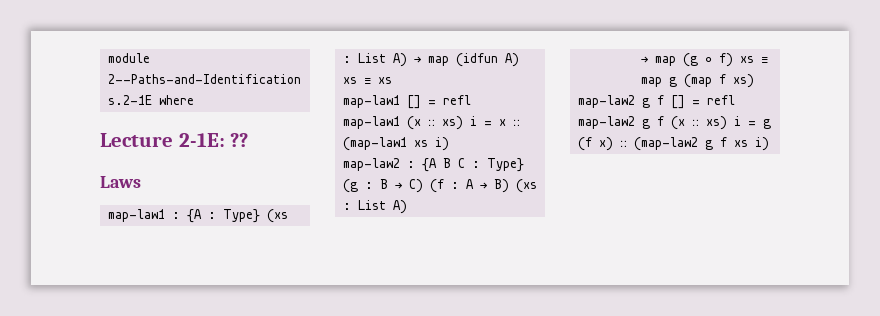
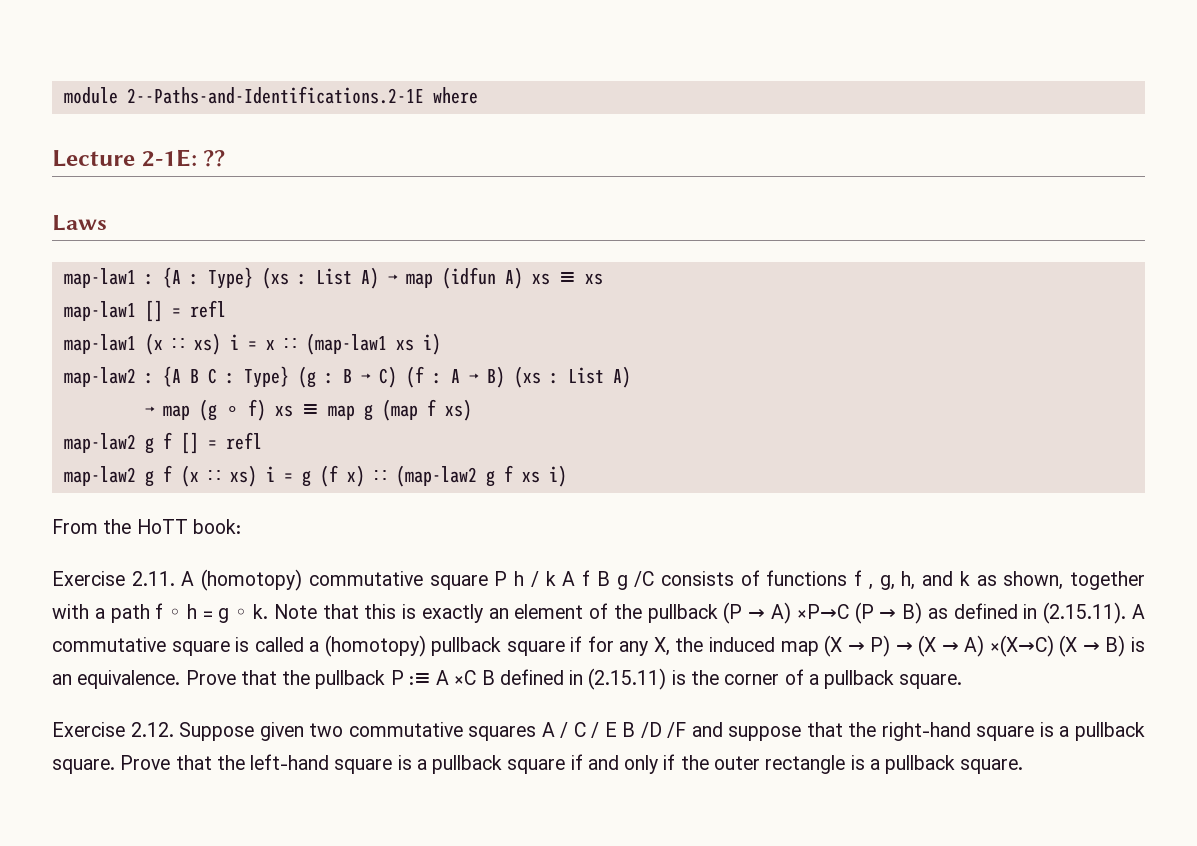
(769, 144) none -> [52,519,241,534] [52,569,1146,591] [52,602,1145,624] [52,635,1145,657] [52,668,963,690] [52,722,1145,741] [52,754,1024,774] // From the HoTT book: // Exercise 2.11. A (homotopy) commutative square P h / k A f B g /C consists of functions f , g, h, and k as shown, together with a path f ◦ h = g ◦ k. Note that this is exactly an element of the pullback (P → A) ×P→C (P → B) as defined in (2.15.11). A commutative square is called a (homotopy) pullback square if for any X, the induced map (X → P) → (X → A) ×(X→C) (X → B) is an equivalence. Prove that the pullback P :≡ A ×C B defined in (2.15.11) is the corner of a pullback square. // Exercise 2.12. Suppose given two commutative squares A / C / E B /D /F and suppose that the right-hand square is a pullback square. Prove that the left-hand square is a pullback square if and only if the outer rectangle is a pullback square.

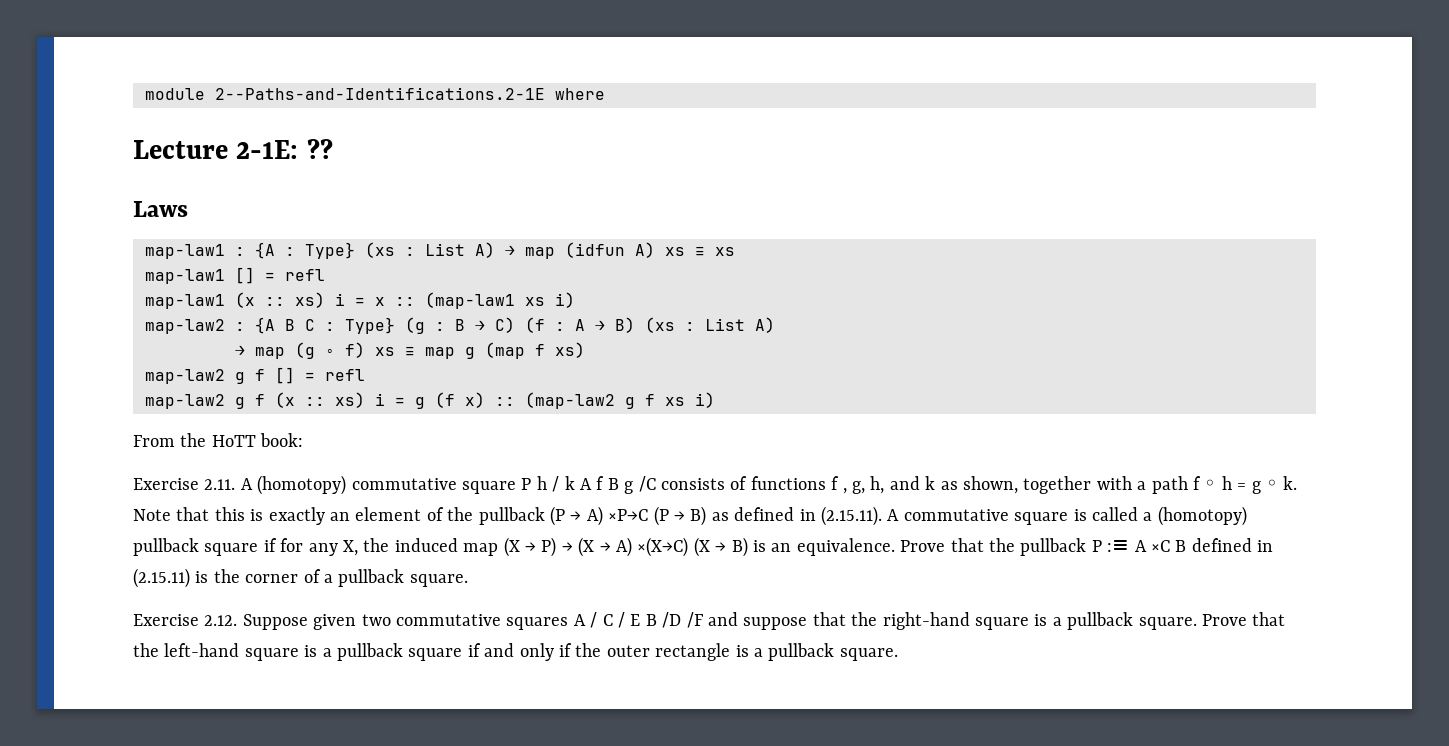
[171,338,185,350] ∷ -> [265,297,285,306] ::
[283,338,297,350] ∷ -> [395,297,415,306] ::
[207,470,221,482] ∷ -> [305,397,325,406] ::
[373,470,387,482] ∷ -> [495,397,515,406] ::

